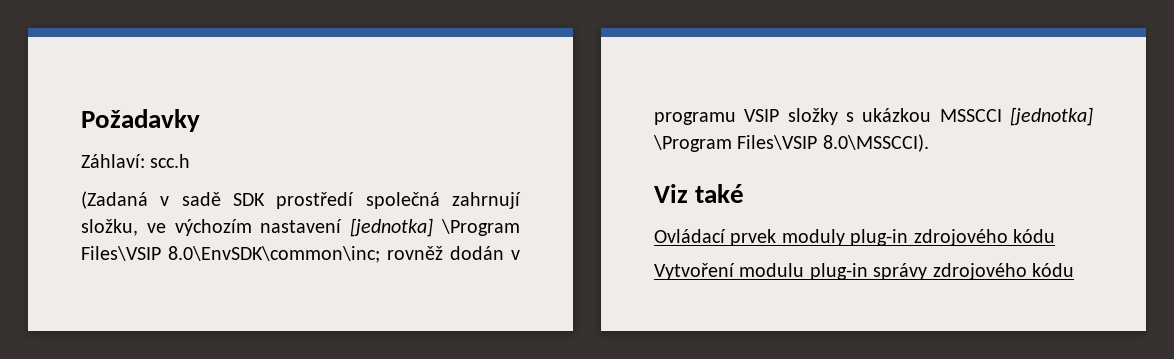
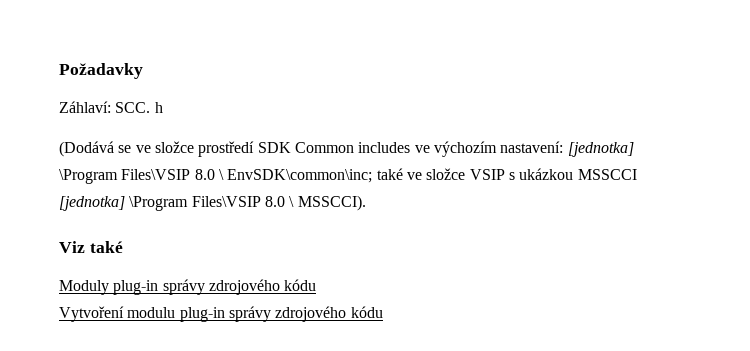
[150,154,191,168] [81,191,521,209] [81,219,138,236] scc.h // (Zadaná v sadě SDK prostředí společná zahrnují složku, -> [115,102,163,113] [59,141,411,157] SCC. h // (Dodává se ve složce prostředí SDK Common includes
[260,218,520,237] [81,246,520,263] [654,108,838,125] nastavení [jednotka] \Program Files\VSIP 8.0\EnvSDK\common\inc; rovněž dodán v programu VSIP složky -> [500,141,634,157] [59,168,505,184] nastavení: [jednotka] \Program Files\VSIP 8.0 \ EnvSDK\common\inc; také ve složce VSIP
[822,134,929,152] 8.0\MSSCCI). -> [264,195,366,211] 8.0 \ MSSCCI).
[654,229,909,246] Ovládací prvek moduly plug-in -> [59,279,205,295] Moduly plug-in správy

